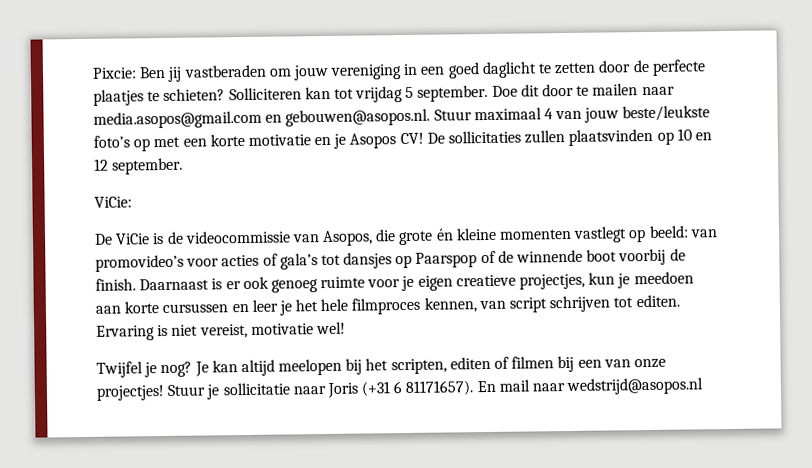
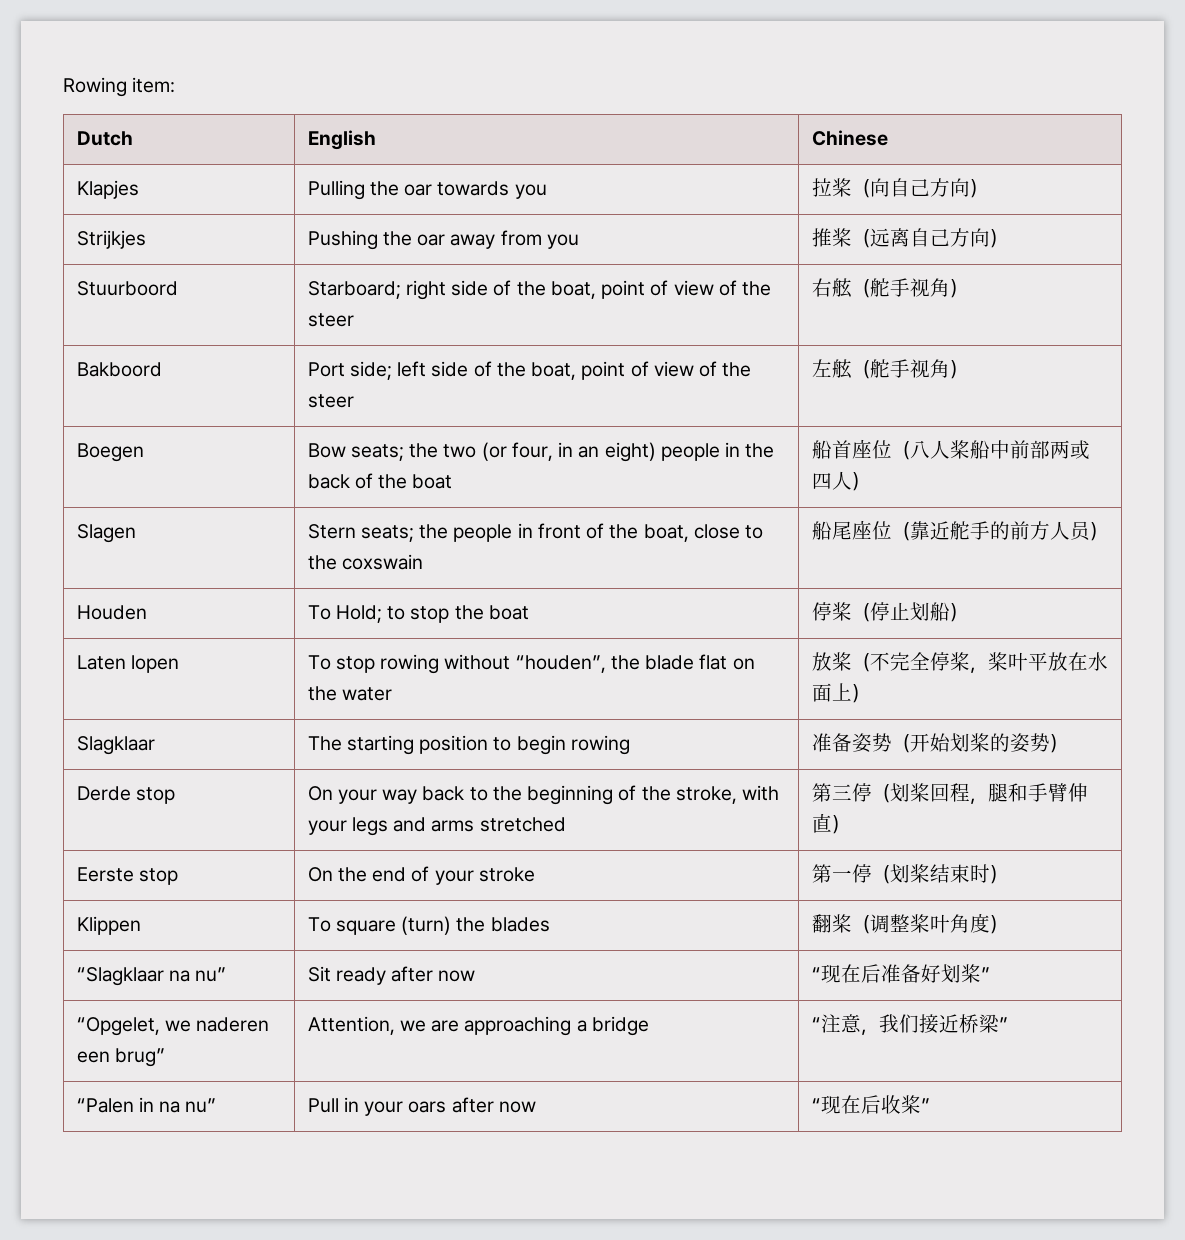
[92,59,706,82] [93,83,675,106] [93,105,711,129] [93,128,712,152] [94,157,184,175] [94,196,132,208] [94,225,718,247] [95,248,686,272] [95,271,694,293] [95,294,680,316] [96,321,346,341] [96,355,666,378] [96,377,704,401] Pixcie: Ben jij vastberaden om jouw vereniging in een goed daglicht te zetten door de perfecte plaatjes te schieten? Solliciteren kan tot vrijdag 5 september. Doe dit door te mailen naar media.asopos@gmail.com en gebouwen@asopos.nl. Stuur maximaal 4 van jouw beste/leukste foto’s op met een korte motivatie en je Asopos CV! De sollicitaties zullen plaatsvinden op 10 en 12 september. // ViCie: // De ViCie is de videocommissie van Asopos, die grote én kleine momenten vastlegt op beeld: van promovideo’s voor acties of gala’s tot dansjes op Paarspop of de winnende boot voorbij de finish. Daarnaast is er ook genoeg ruimte voor je eigen creatieve projectjes, kun je meedoen aan korte cursussen en leer je het hele filmproces kennen, van script schrijven tot editen. Ervaring is niet vereist, motivatie wel! // Twijfel je nog? Je kan altijd meelopen bij het scripten, editen of filmen bij een van onze projectjes! Stuur je sollicitatie naar Joris (+31 6 81171657). En mail naar wedstrijd@asopos.nl -> [63,77,176,97] [76,131,133,146] [307,130,376,150] [811,130,888,146] [76,180,139,199] [307,180,547,200] [811,178,988,198] [76,230,146,249] [307,230,579,250] [811,228,1008,248] [76,281,178,296] [307,280,772,300] [307,313,354,327] [811,278,968,298] [76,362,162,377] [307,361,752,380] [307,394,354,408] [811,359,968,379] [76,443,144,462] [307,442,775,462] [307,473,453,489] [811,439,1090,460] [811,471,870,491] [76,524,136,543] [307,523,764,542] [307,554,423,570] [811,520,1108,541] [76,605,147,620] [307,605,529,623] [811,602,968,622] [76,655,179,673] [307,654,755,674] [307,686,392,701] [811,652,1108,673] [811,683,870,703] [76,736,155,755] [307,735,630,755] [811,733,1068,753] [76,786,175,804] [307,785,780,805] [307,817,566,836] [811,783,1088,804] [811,813,850,834] [76,867,178,885] [307,866,535,885] [811,864,1008,884] [76,916,141,935] [307,916,550,935] [811,914,1008,934] [76,967,227,986] [307,966,476,985] [811,964,990,983] [76,1017,270,1036] [76,1048,165,1067] [307,1016,649,1036] [811,1014,1008,1035] [76,1097,217,1113] [307,1097,536,1116] [811,1095,930,1114] Rowing item: // Dutch | English | Chinese // Klapjes | Pulling the oar towards you | 拉桨（向自己方向） // Strijkjes | Pushing the oar away from you | 推桨（远离自己方向） // Stuurboord | Starboard; right side of the boat, point of view of the steer | 右舷（舵手视角） // Bakboord | Port side; left side of the boat, point of view of the steer | 左舷（舵手视角） // Boegen | Bow seats; the two (or four, in an eight) people in the back of the boat | 船首座位（八人桨船中前部两或四人） // Slagen | Stern seats; the people in front of the boat, close to the coxswain | 船尾座位（靠近舵手的前方人员） // Houden | To Hold; to stop the boat | 停桨（停止划船） // Laten lopen | To stop rowing without “houden”, the blade flat on the water | 放桨（不完全停桨，桨叶平放在水面上） // Slagklaar | The starting position to begin rowing | 准备姿势（开始划桨的姿势） // Derde stop | On your way back to the beginning of the stroke, with your legs and arms stretched | 第三停（划桨回程，腿和手臂伸直） // Eerste stop | On the end of your stroke | 第一停（划桨结束时） // Klippen | To square (turn) the blades | 翻桨（调整桨叶角度） // “Slagklaar na nu” | Sit ready after now | “现在后准备好划桨” // “Opgelet, we naderen een brug” | Attention, we are approaching a bridge | “注意，我们接近桥梁” // “Palen in na nu” | Pull in your oars after now | “现在后收桨”

